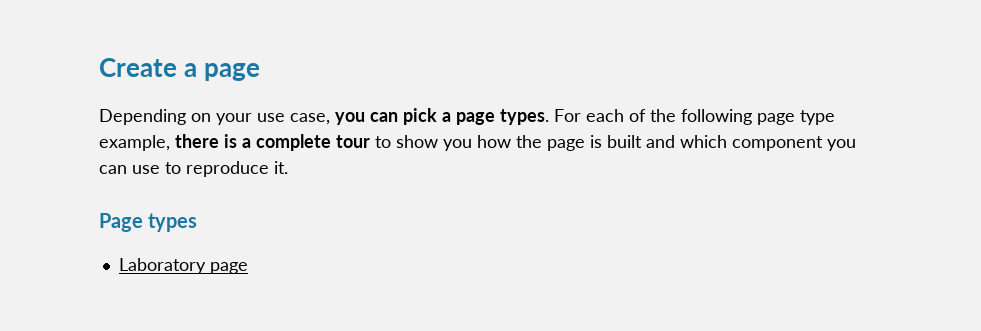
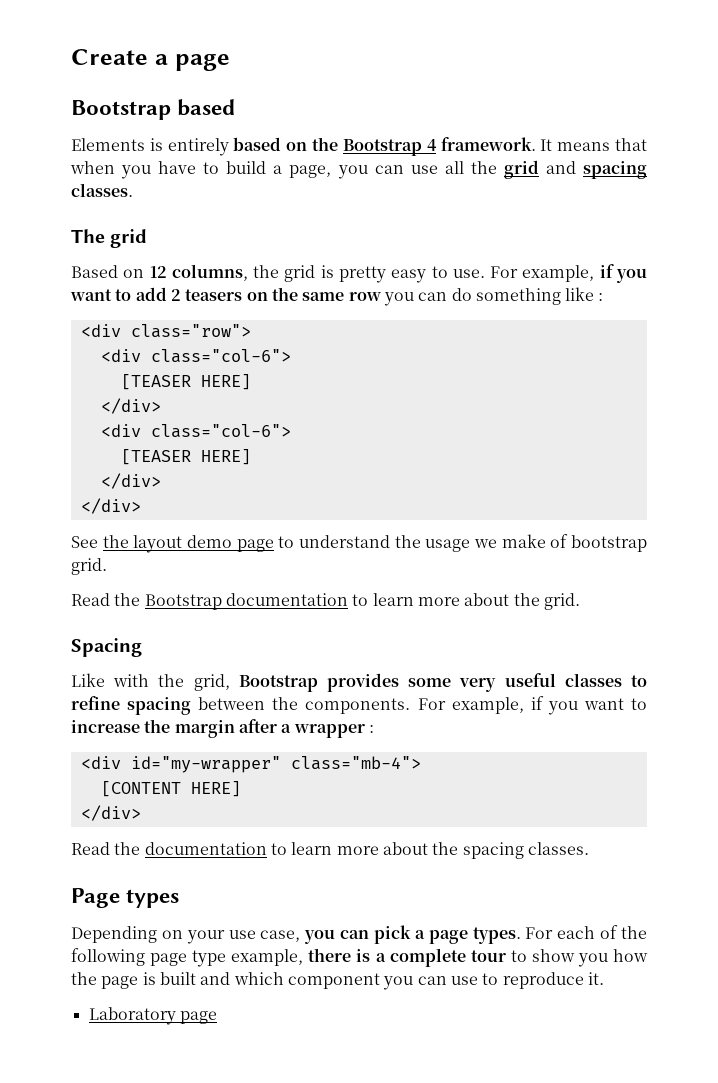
(260, 72) none -> [71,99,236,120] [71,137,647,156] [70,160,647,179] [71,183,133,197] [71,229,148,248] [71,264,647,283] [70,287,604,306] [80,324,251,338] [100,349,291,363] [120,374,251,390] [100,398,161,414] [100,424,291,438] [120,449,251,465] [100,473,161,489] [80,498,141,514] [71,534,648,553] [71,558,107,575] [71,593,580,610] [71,638,142,657] [71,673,647,692] [71,696,648,715] [71,719,374,738] [80,756,421,773] [100,781,241,797] [80,805,141,821] [71,842,589,859] [71,888,180,908] // Bootstrap based // Elements is entirely based on the Bootstrap 4 framework. It means that when you have to build a page, you can use all the grid and spacing classes. // The grid // Based on 12 columns, the grid is pretty easy to use. For example, if you want to add 2 teasers on the same row you can do something like : // <div class="row"> // <div class="col-6"> // [TEASER HERE] // </div> // <div class="col-6"> // [TEASER HERE] // </div> // </div> // See the layout demo page to understand the usage we make of bootstrap grid. // Read the Bootstrap documentation to learn more about the grid. // Spacing // Like with the grid, Bootstrap provides some very useful classes to refine spacing between the components. For example, if you want to increase the margin after a wrapper : // <div id="my-wrapper" class="mb-4"> // [CONTENT HERE] // </div> // Read the documentation to learn more about the spacing classes. // Page types
[99,213,198,232] // Page types -> (604, 978) none

